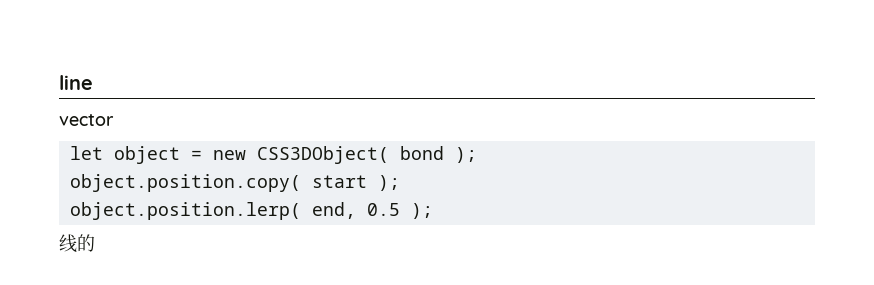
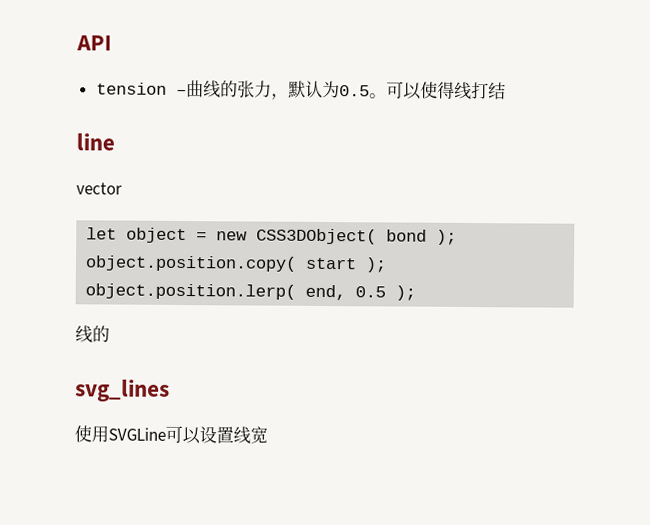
(59, 82) none -> [76,35,112,51] [95,80,506,101] API // tension –曲线的张力，默认为0.5。可以使得线打结 //
(95, 243) none -> [75,379,170,402] [74,425,268,445] // svg_lines // 使用SVGLine可以设置线宽

